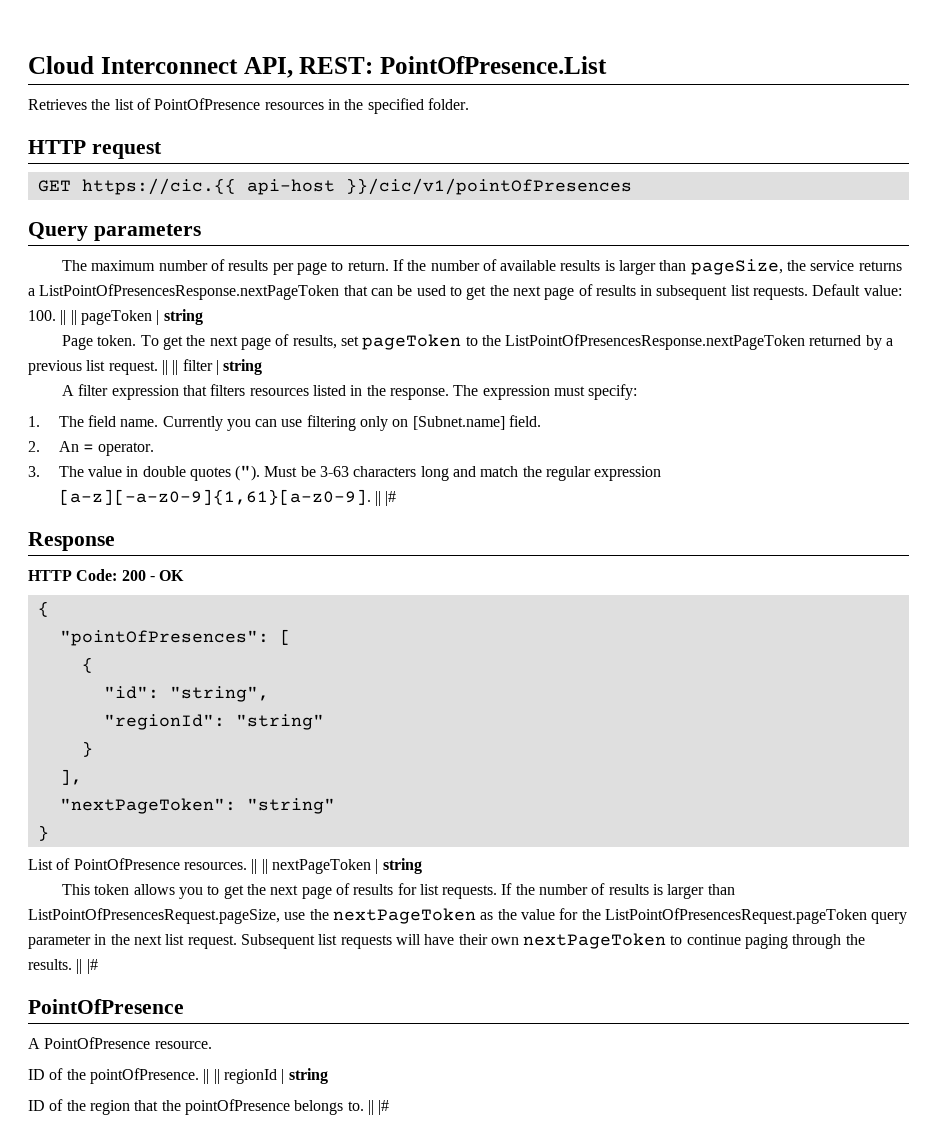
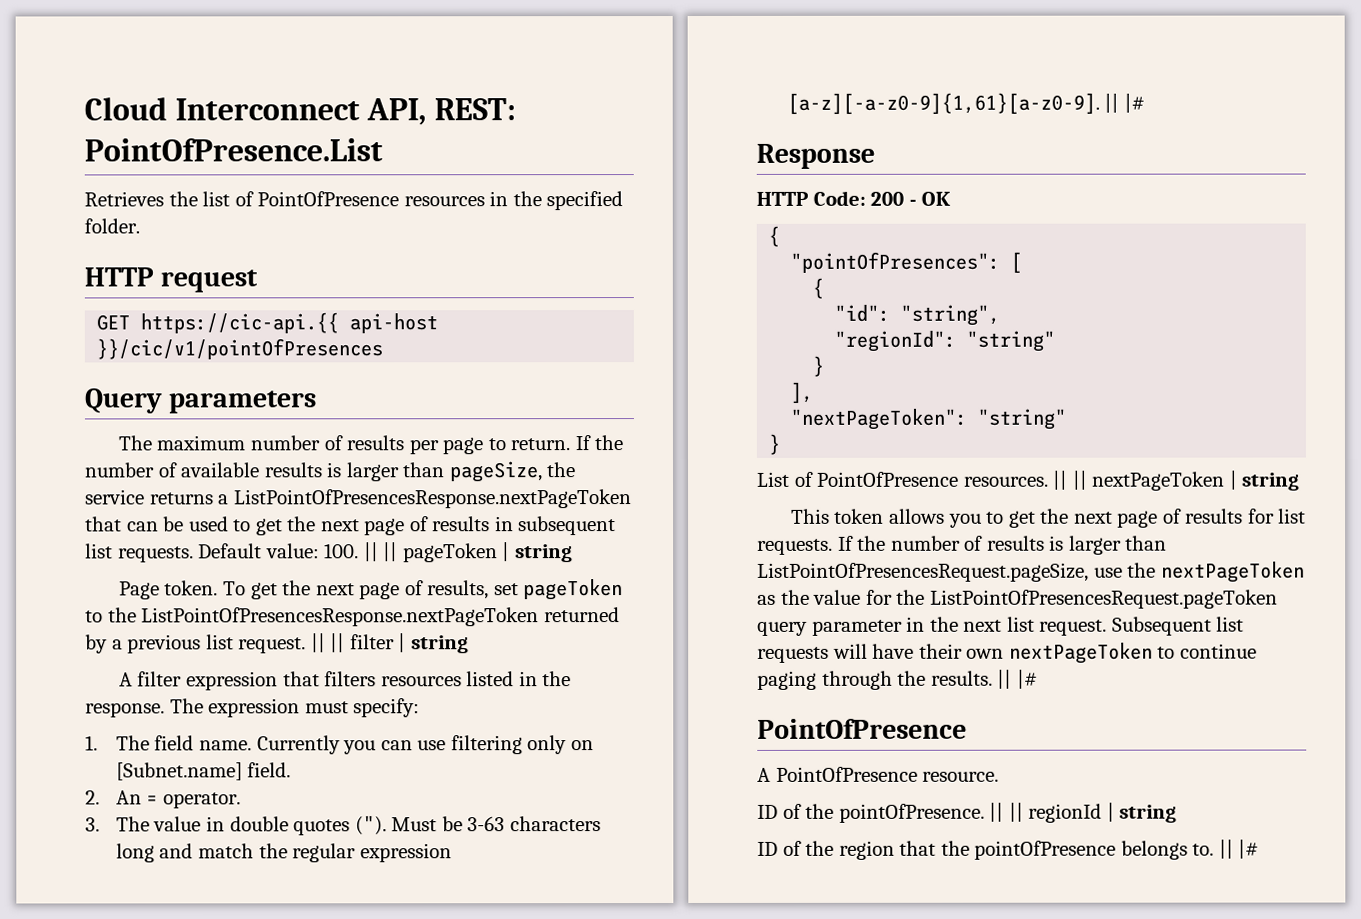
[81,178,236,195] https://cic.{{ -> [140,312,340,334] https://cic-api.{{

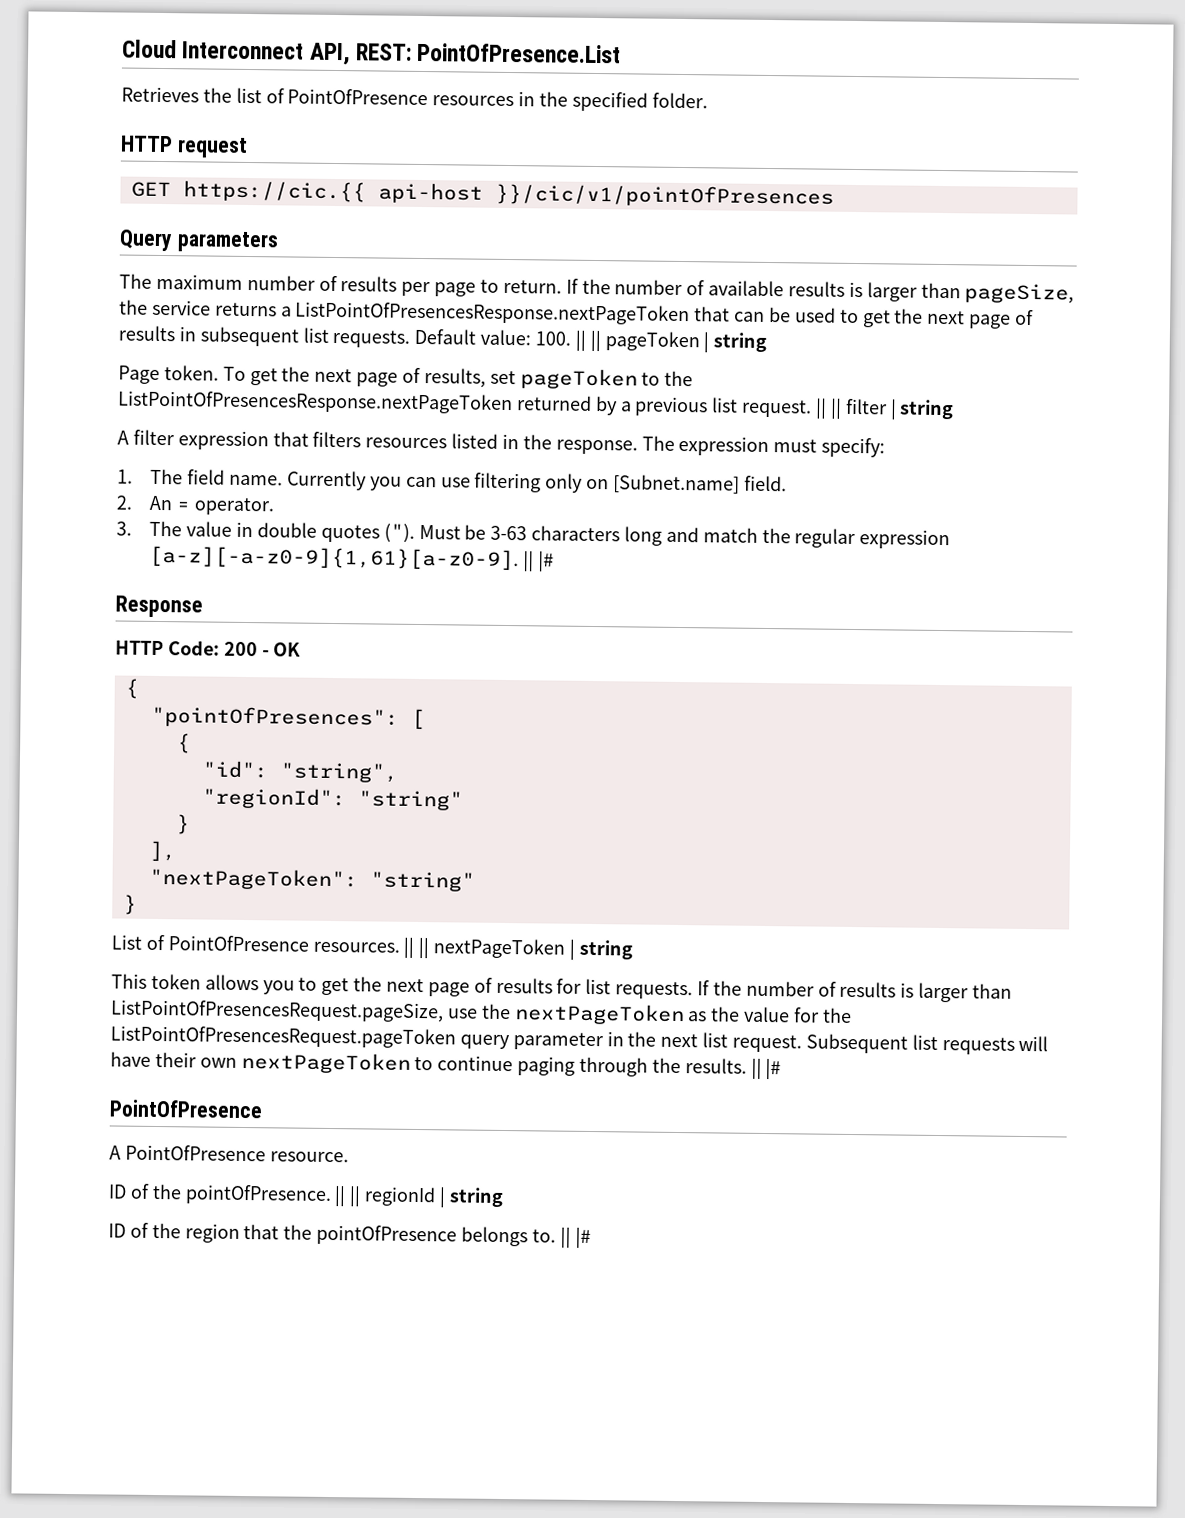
[140,312,340,334] https://cic-api.{{ -> [182,180,366,203] https://cic.{{

